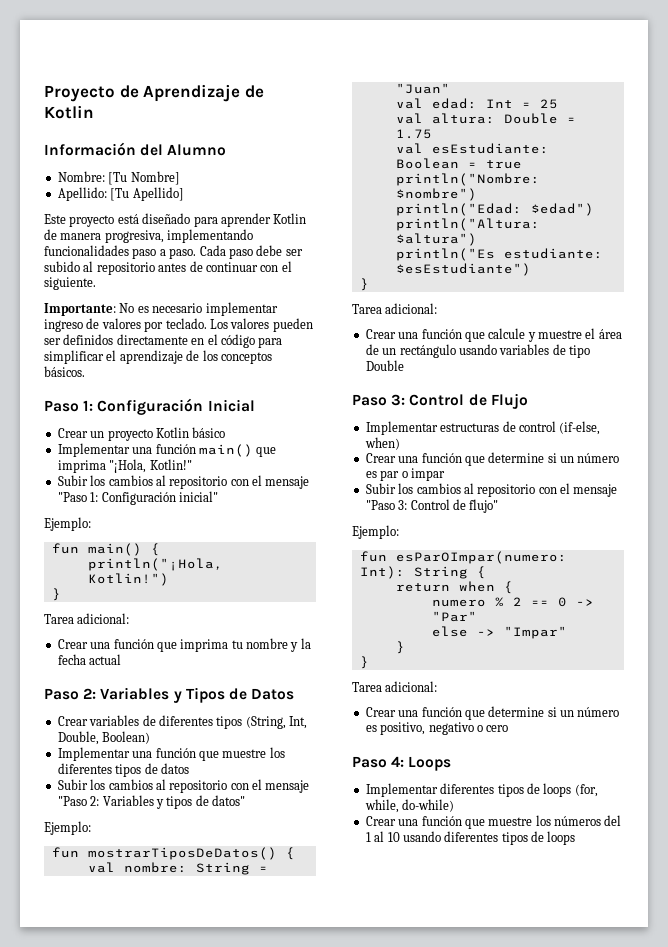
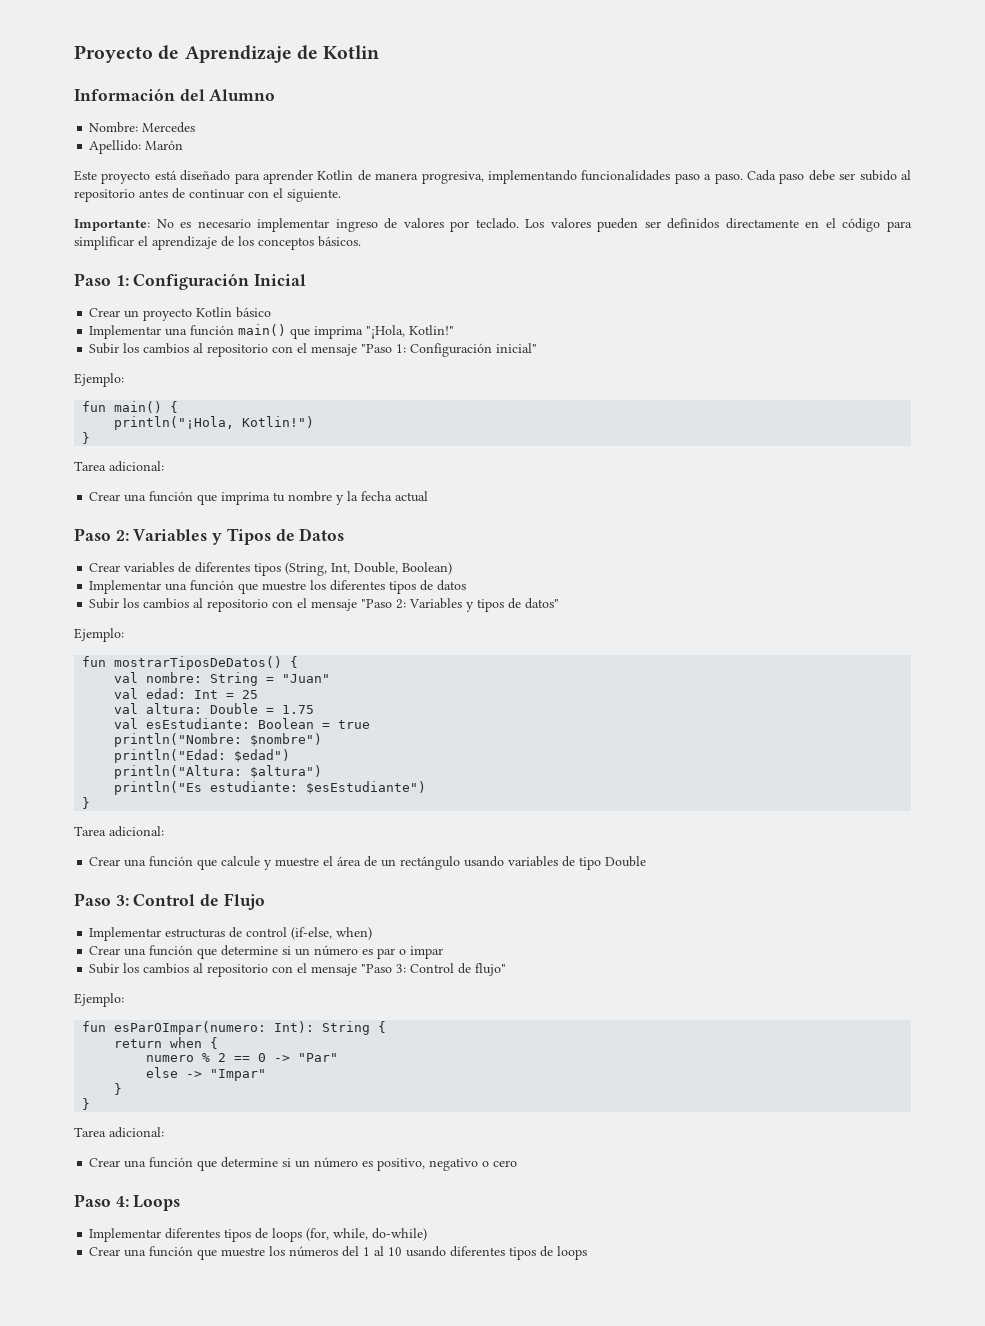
[108,171,180,185] [Tu Nombre] -> [142,122,196,133] Mercedes
[110,187,184,201] [Tu Apellido] -> [145,140,184,150] Marón

